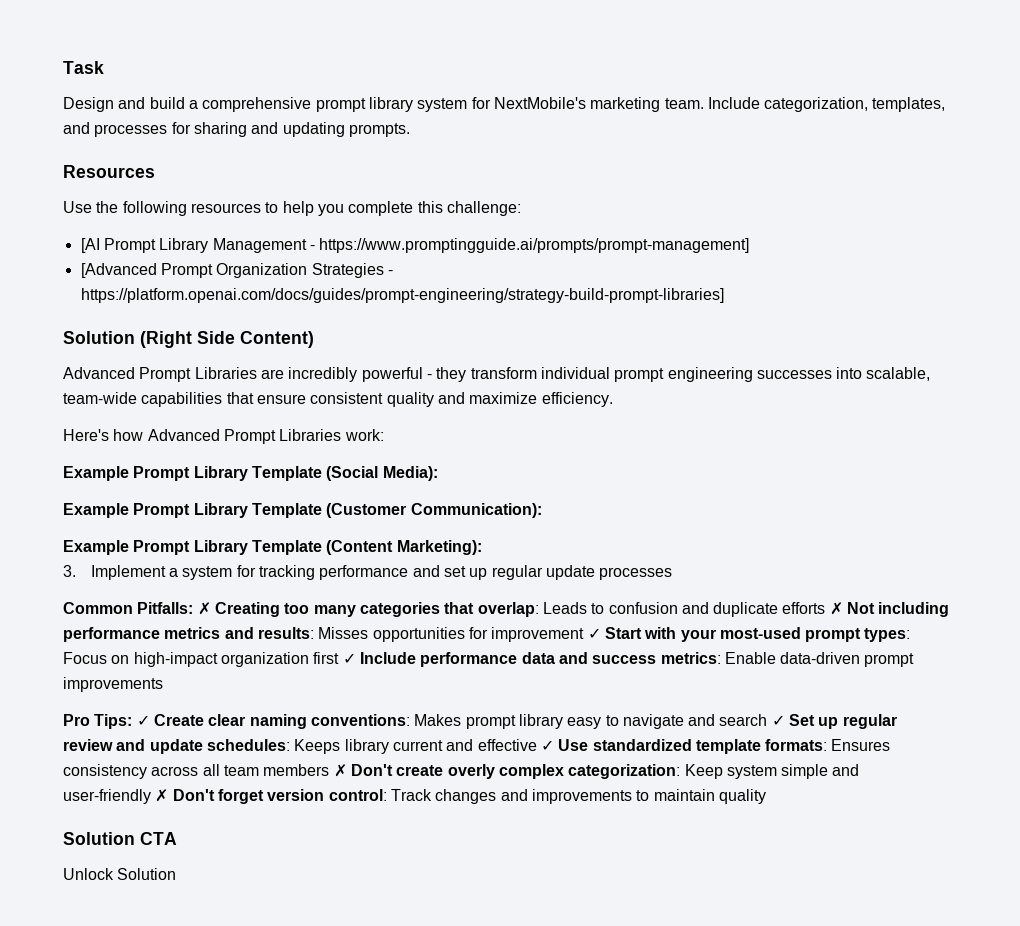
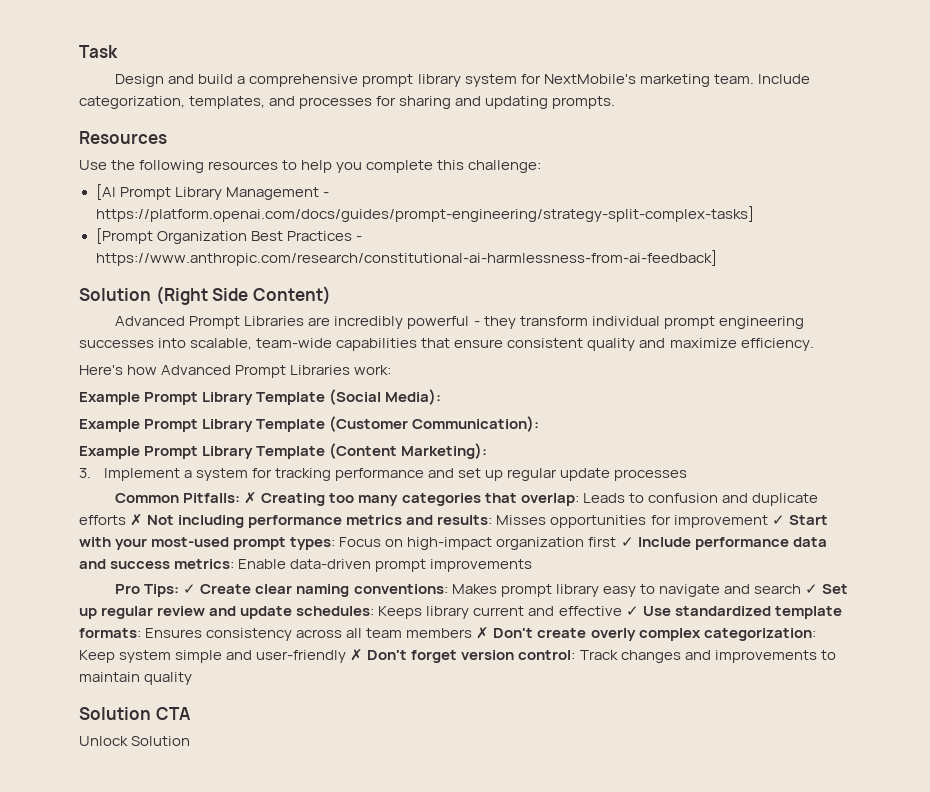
[319,238,750,253] [80,263,393,278] [80,288,724,303] https://www.promptingguide.ai/prompts/prompt-management] // [Advanced Prompt Organization Strategies - https://platform.openai.com/docs/guides/prompt-engineering/strategy-build-prompt-libraries] -> [95,206,754,222] [95,228,362,244] [95,250,717,266] https://platform.openai.com/docs/guides/prompt-engineering/strategy-split-complex-tasks] // [Prompt Organization Best Practices - https://www.anthropic.com/research/constitutional-ai-harmlessness-from-ai-feedback]

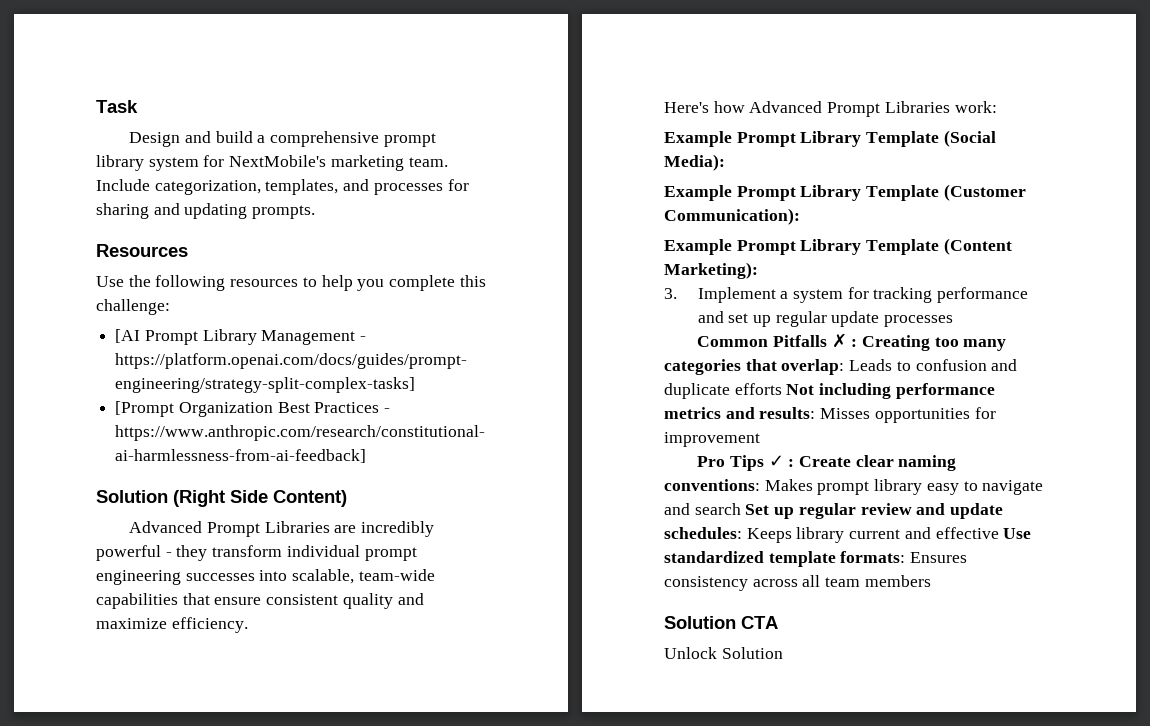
[183,492,258,504] Pitfalls: ✗ -> [772,333,858,348] Pitfalls ✗ :
[130,514,144,526] ✗ -> (782, 389) none
[771,515,828,525] [79,537,827,550] [79,559,533,572] [115,584,197,597] ✓ Start with your most-used prompt types: Focus on high-impact organization first ✓ Include performance data and success metrics: Enable data-driven prompt improvements // Pro Tips: ✓ -> [697,455,795,471] // Pro Tips ✓ :
[804,584,818,594] ✓ -> (741, 509) none
[625,606,639,616] ✓ -> (999, 533) none
[476,627,816,641] [79,649,836,663] [79,672,193,685] ✗ Don't create overly complex categorization: Keep system simple and user-friendly ✗ Don't forget version control: Track changes and improvements to maintain quality -> (931, 581) none

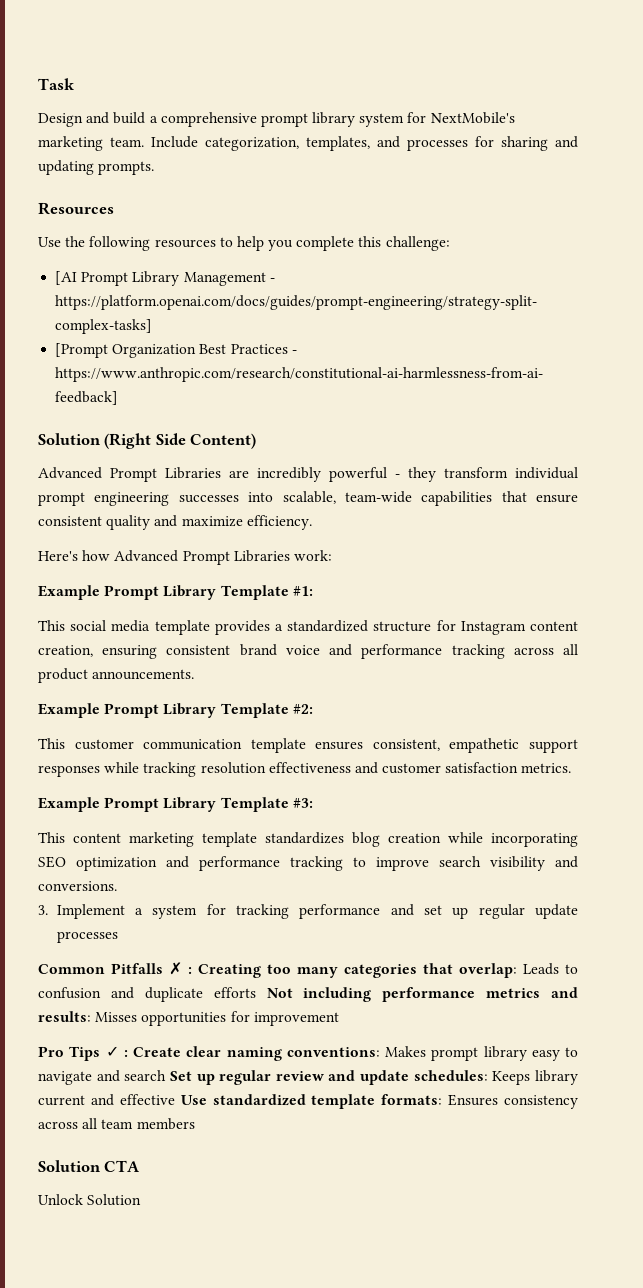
[943,130,996,147] [664,154,725,171] [664,184,1026,201] [664,208,800,225] [664,238,1012,255] [664,262,758,279] (Social Media): // Example Prompt Library Template (Customer Communication): // Example Prompt Library Template (Content Marketing): -> [292,586,313,596] [38,620,578,635] [38,644,578,659] [38,668,195,683] [38,703,313,718] [38,738,578,753] [38,762,572,777] [38,797,313,812] [38,832,578,847] [38,856,578,871] [38,881,117,891] #1: // This social media template provides a standardized structure for Instagram content creation, ensuring consistent brand voice and performance tracking across all product announcements. // Example Prompt Library Template #2: // This customer communication template ensures consistent, empathetic support responses while tracking resolution effectiveness and customer satisfaction metrics. // Example Prompt Library Template #3: // This content marketing template standardizes blog creation while incorporating SEO optimization and performance tracking to improve search visibility and conversions.

